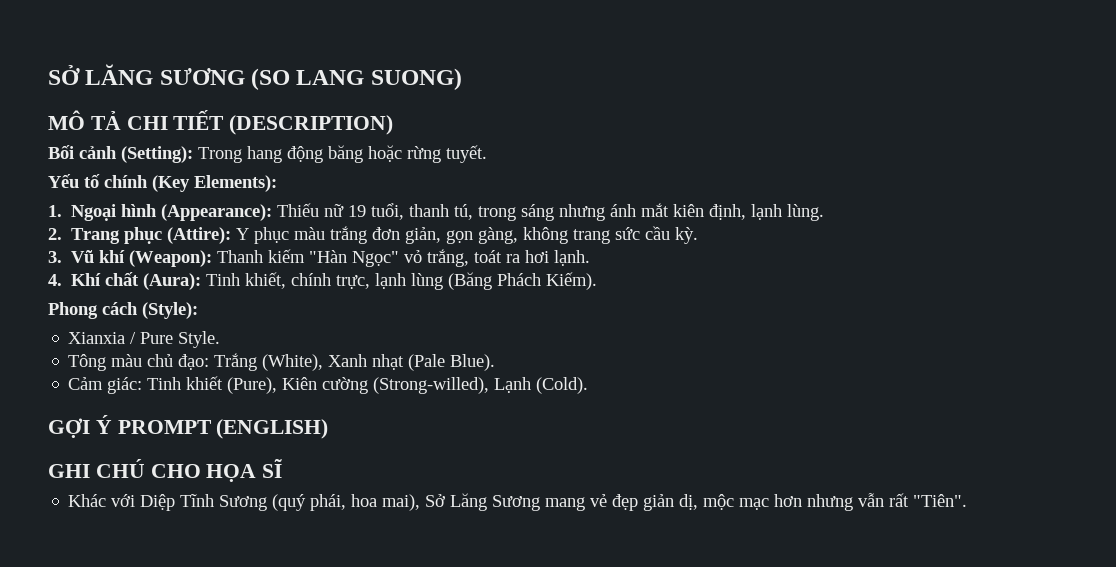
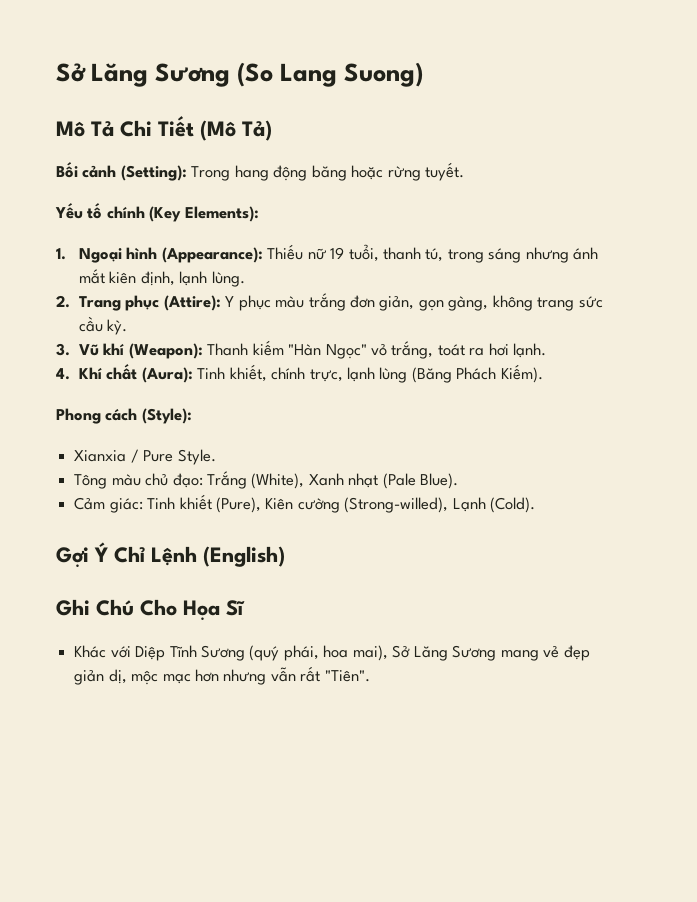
[48,64,462,90] [48,110,394,135] SỞ LĂNG SƯƠNG (SO LANG SUONG) // MÔ TẢ CHI TIẾT (DESCRIPTION) -> [56,62,424,87] [56,116,272,141] Sở Lăng Sương (So Lang Suong) // Mô Tả Chi Tiết (Mô Tả)
[48,415,329,439] [48,459,283,482] GỢI Ý PROMPT (ENGLISH) // GHI CHÚ CHO HỌA SĨ -> [56,542,285,568] [56,599,245,621] Gợi Ý Chỉ Lệnh (English) // Ghi Chú Cho Họa Sĩ

